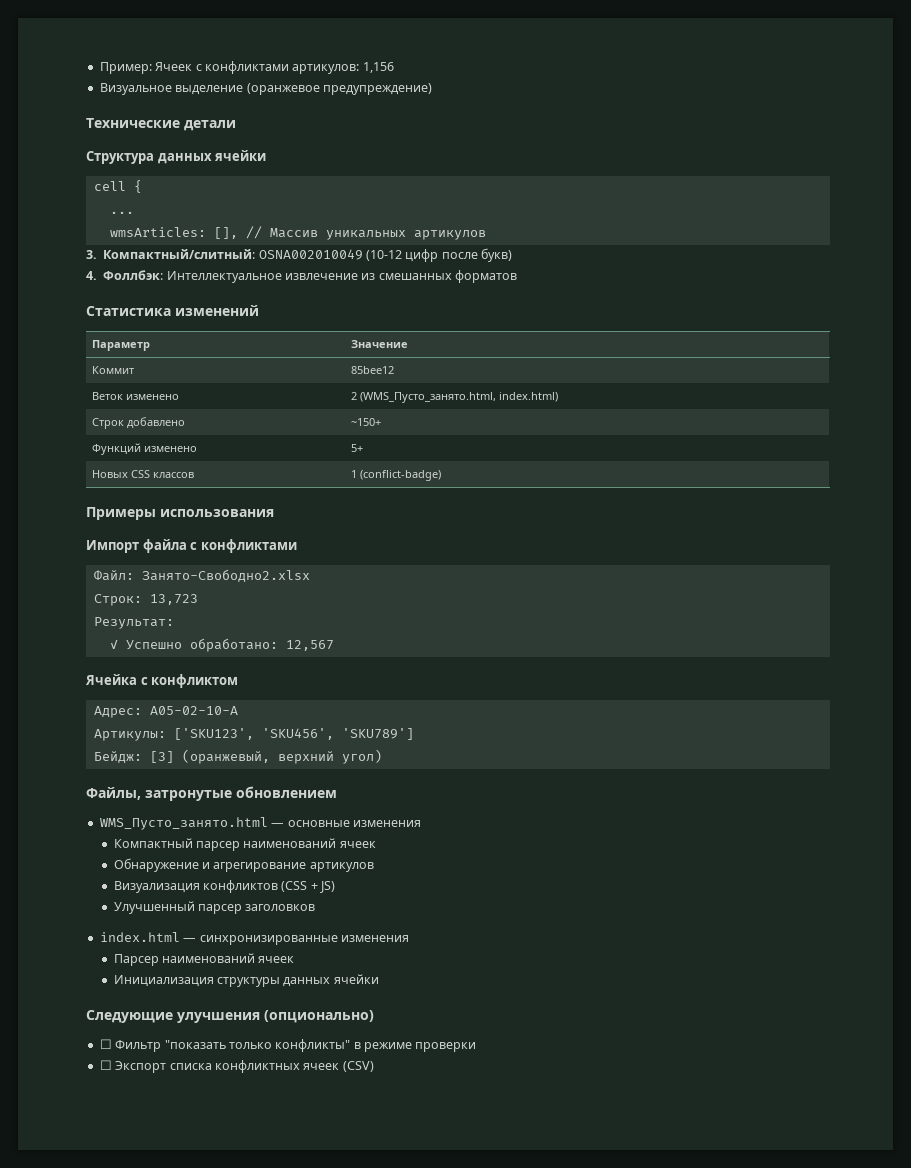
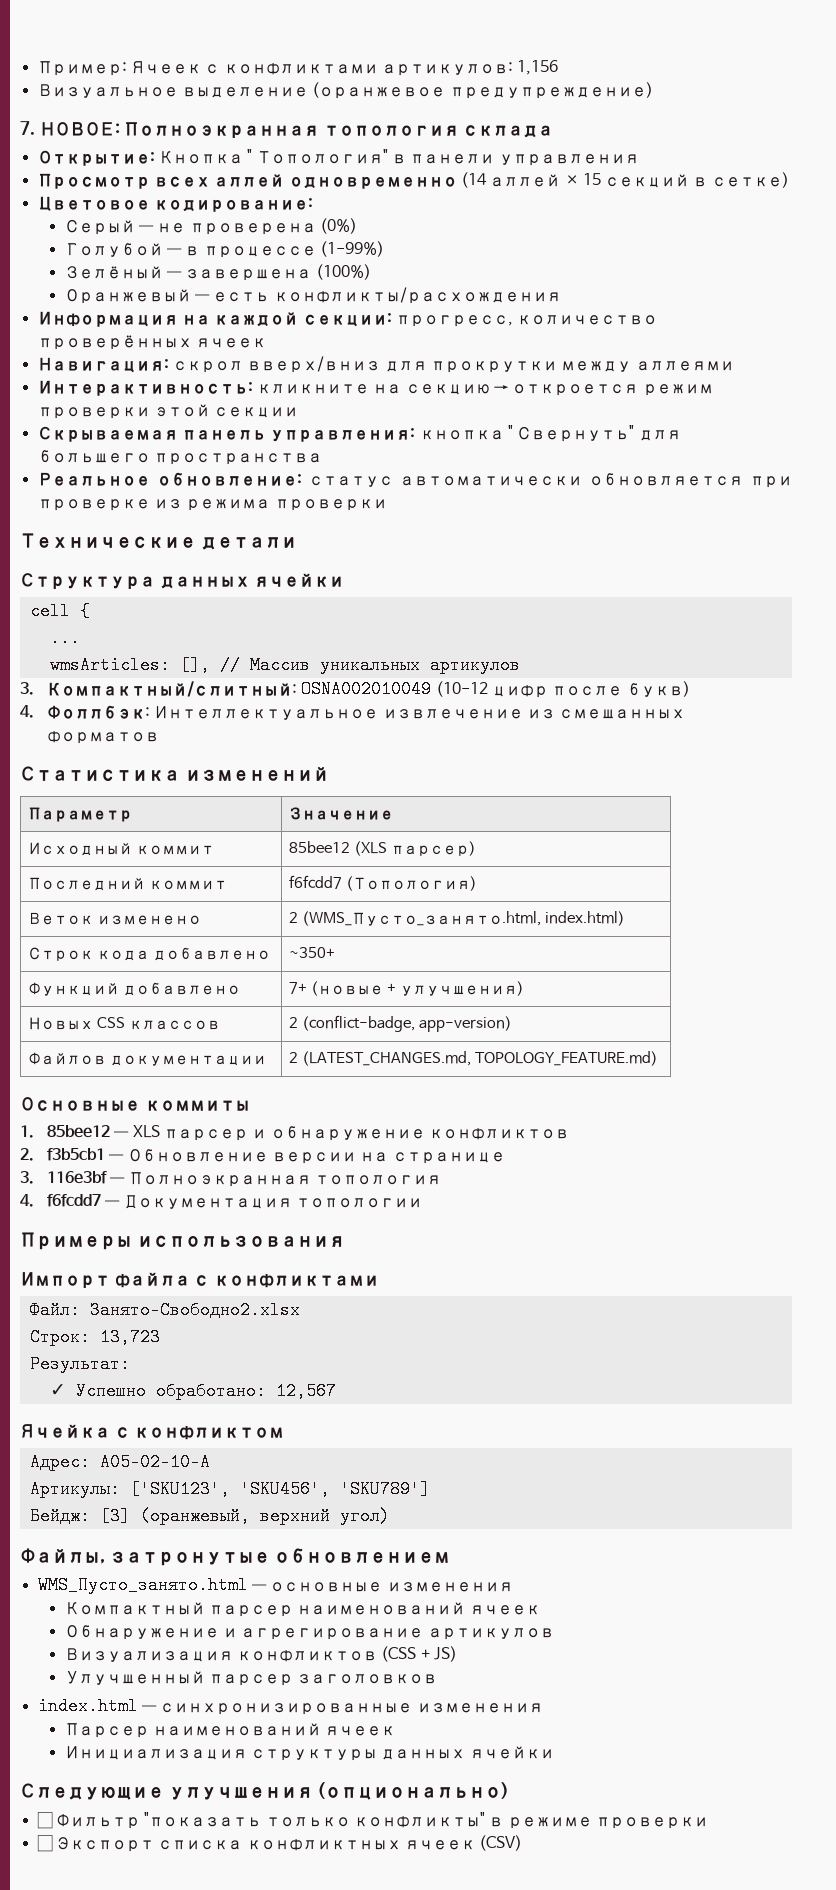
(432, 89) none -> [20,121,554,138] [37,149,639,166] [37,172,789,189] [37,196,313,212] [64,218,357,235] [64,241,384,258] [64,264,371,281] [64,287,561,304] [37,311,658,327] [37,335,266,350] [37,356,734,373] [37,380,713,396] [37,404,299,419] [37,425,681,442] [37,450,322,465] [37,472,792,488] [37,499,387,511] // 7. НОВОЕ: Полноэкранная топология склада // Открытие: Кнопка " Топология" в панели управления // Просмотр всех аллей одновременно (14 аллей × 15 секций в сетке) // Цветовое кодирование: // Серый — не проверена (0%) // Голубой — в процессе (1-99%) // Зелёный — завершена (100%) // Оранжевый — есть конфликты/расхождения // Информация на каждой секции: прогресс, количество проверённых ячеек // Навигация: скрол вверх/вниз для прокрутки между аллеями // Интерактивность: кликните на секцию → откроется режим проверки этой секции // Скрываемая панель управления: кнопка " Свернуть" для большего пространства // Реальное обновление: статус автоматически обновляется при проверке из режима проверки
[92,366,135,374] [351,366,395,374] Коммит | 85bee12 -> [28,842,215,856] [289,841,477,856] [28,877,228,891] [289,875,478,891] Исходный коммит | 85bee12 (XLS парсер) // Последний коммит | f6fcdd7 (Топология)
[127,417,186,429] [351,418,382,426] добавлено | ~150+ -> [97,947,271,961] [289,947,336,958] кода добавлено | ~350+
[144,446,198,452] [351,444,364,452] [92,470,195,478] [351,470,442,481] изменено | 5+ // Новых CSS классов | 1 (conflict-badge) -> [123,982,241,996] [289,981,525,996] [28,1017,221,1030] [289,1015,513,1032] [28,1052,267,1066] [289,1051,659,1066] [20,1097,250,1111] [20,1125,570,1141] [20,1148,505,1164] [20,1171,442,1187] [20,1194,423,1209] добавлено | 7+ (новые + улучшения) // Новых CSS классов | 2 (conflict-badge, app-version) // Файлов документации | 2 (LATEST_CHANGES.md, TOPOLOGY_FEATURE.md) // Основные коммиты // 1. 85bee12 — XLS парсер и обнаружение конфликтов // 2. f3b5cb1 — Обновление версии на странице // 3. 116e3bf — Полноэкранная топология // 4. f6fcdd7 — Документация топологии

